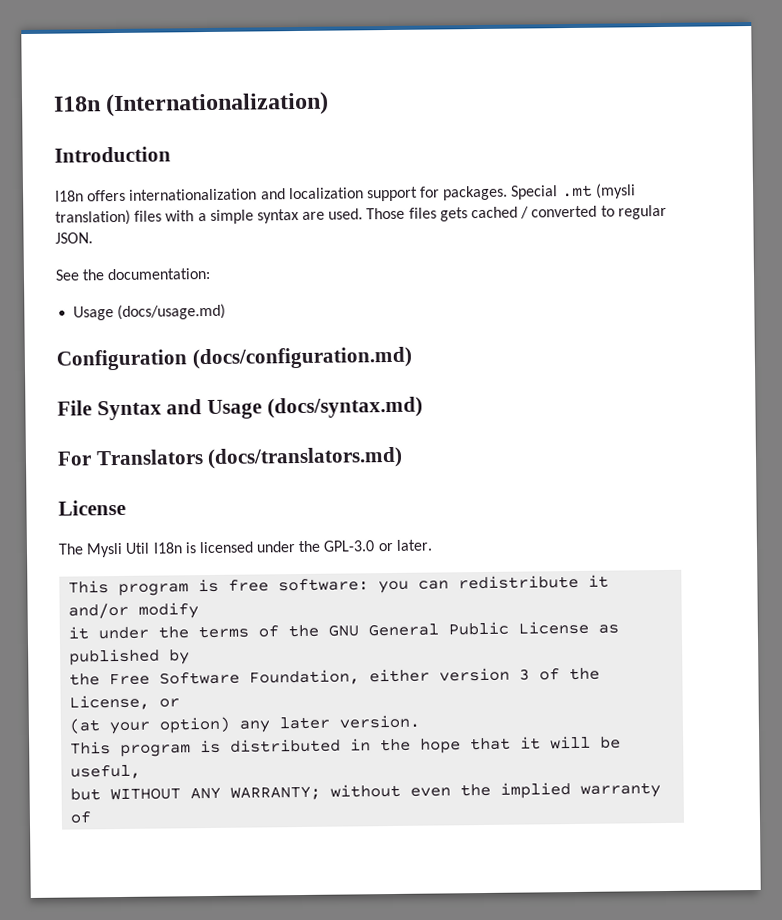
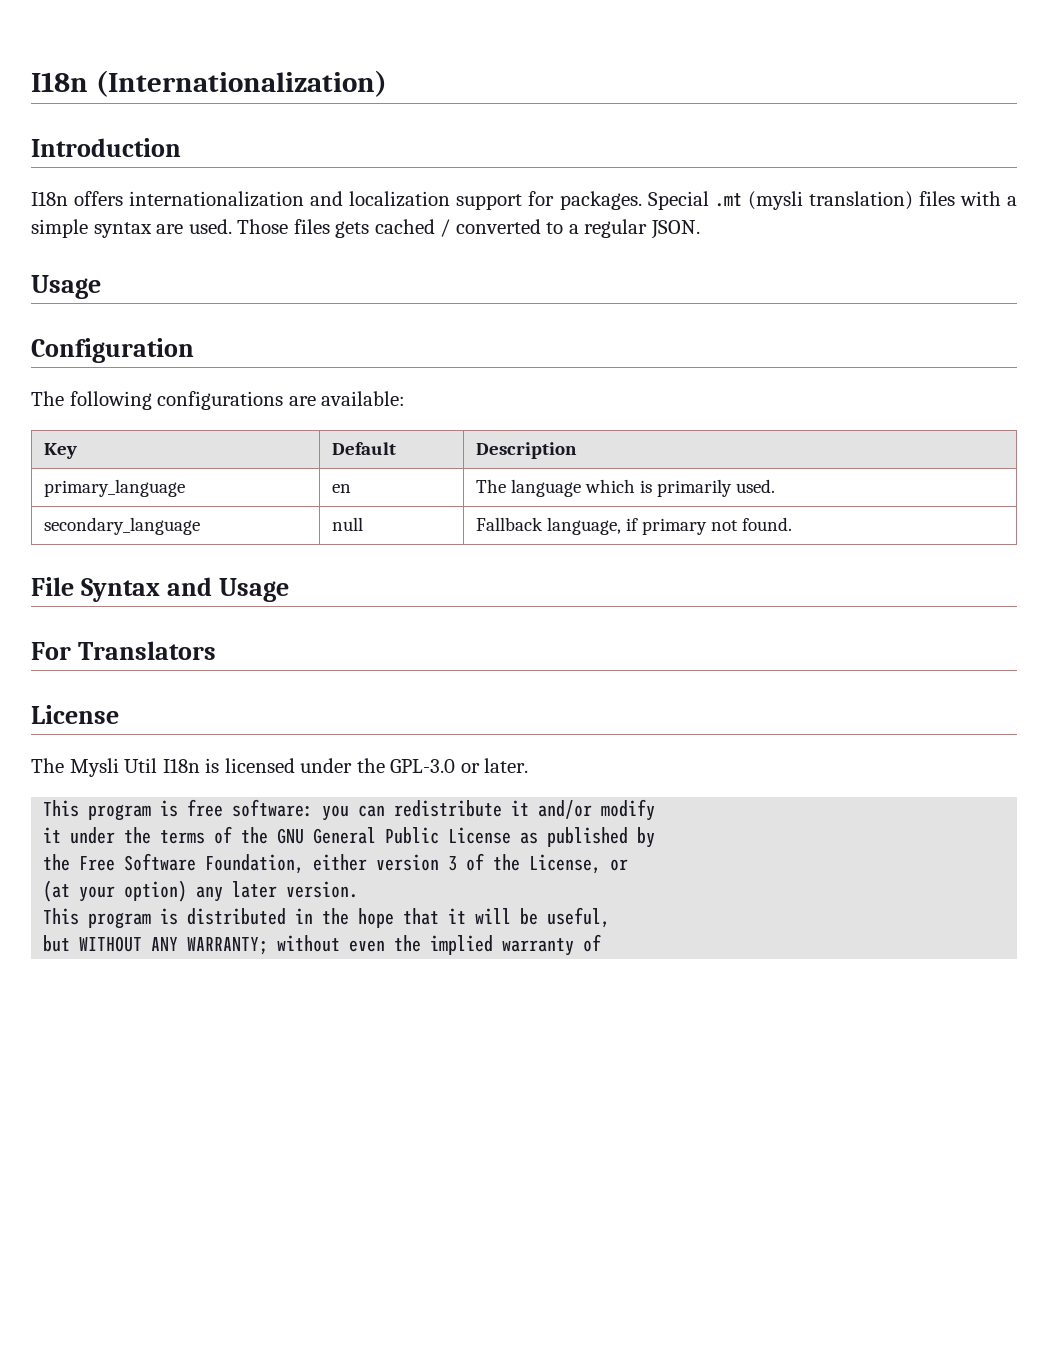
(615, 211) none -> [568,224,579,234] a
[55,267,211,281] [73,303,227,321] // See the documentation: // Usage (docs/usage.md) -> [31,275,101,299] // Usage
[191,346,412,370] (docs/configuration.md) -> [31,391,406,410] [43,443,77,459] [331,442,396,455] [475,442,577,459] [43,479,185,497] [331,484,351,493] [475,479,775,497] [43,517,200,535] [331,517,363,531] [475,517,792,535] // The following configurations are available: // Key | Default | Description // primary_language | en | The language which is primarily used. // secondary_language | null | Fallback language, if primary not found.
[266,396,423,419] (docs/syntax.md) -> (289, 590) none
[207,446,404,470] (docs/translators.md) -> (216, 650) none

